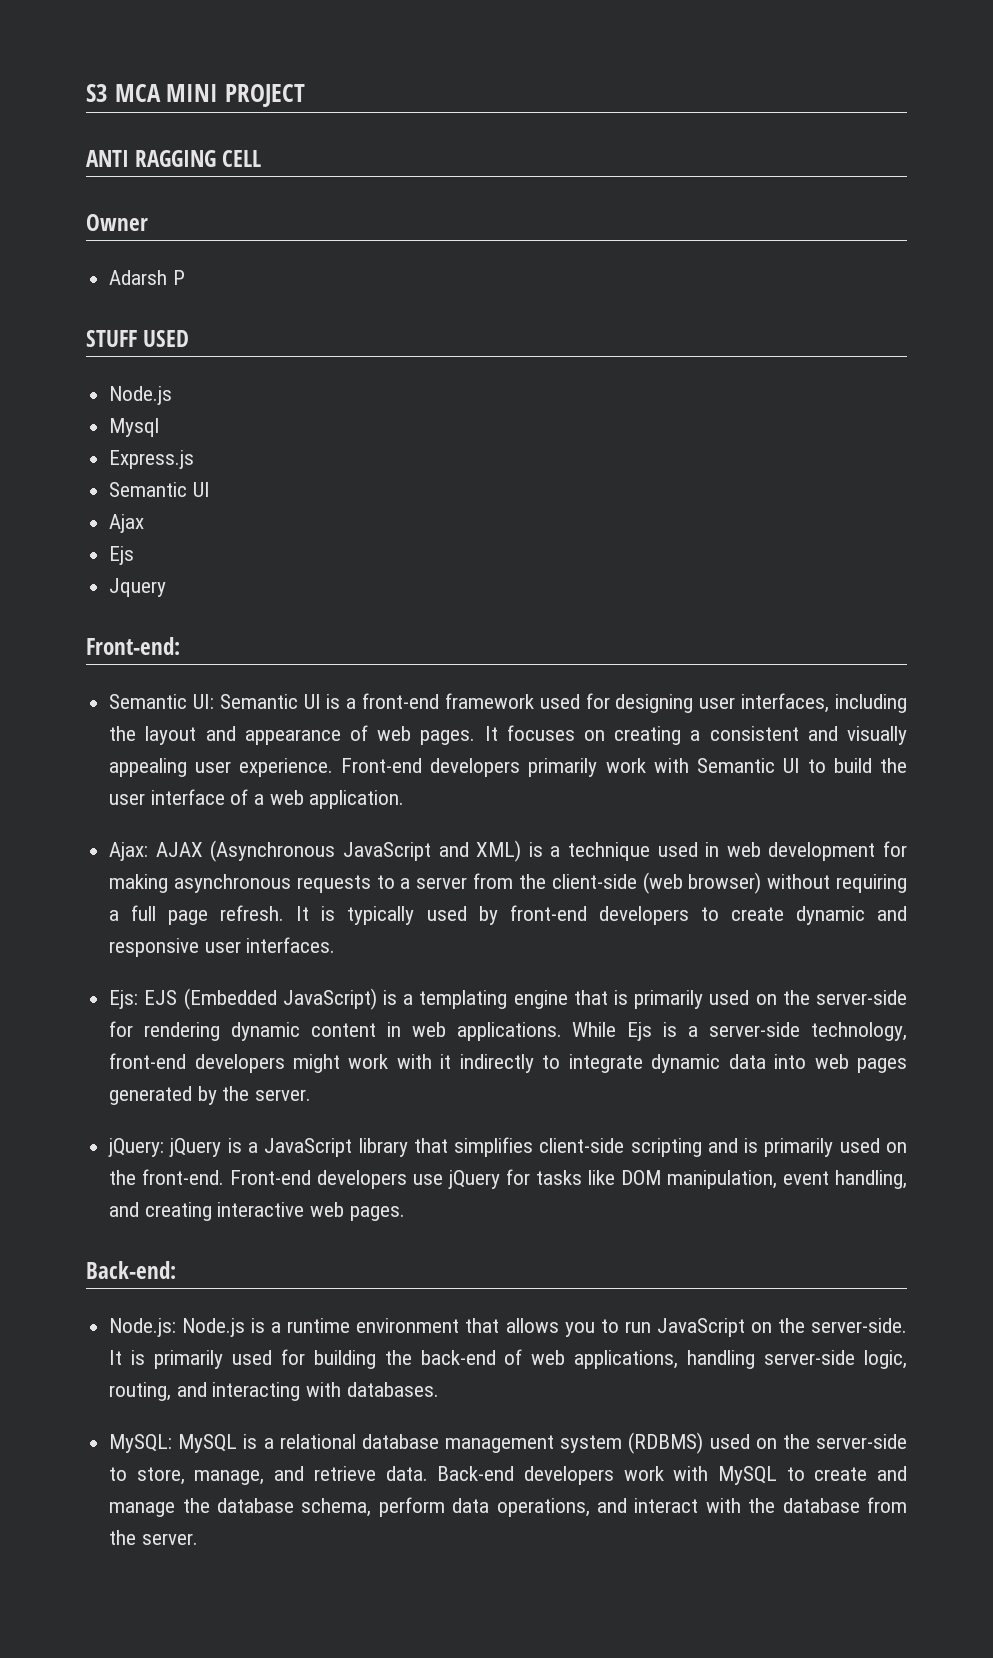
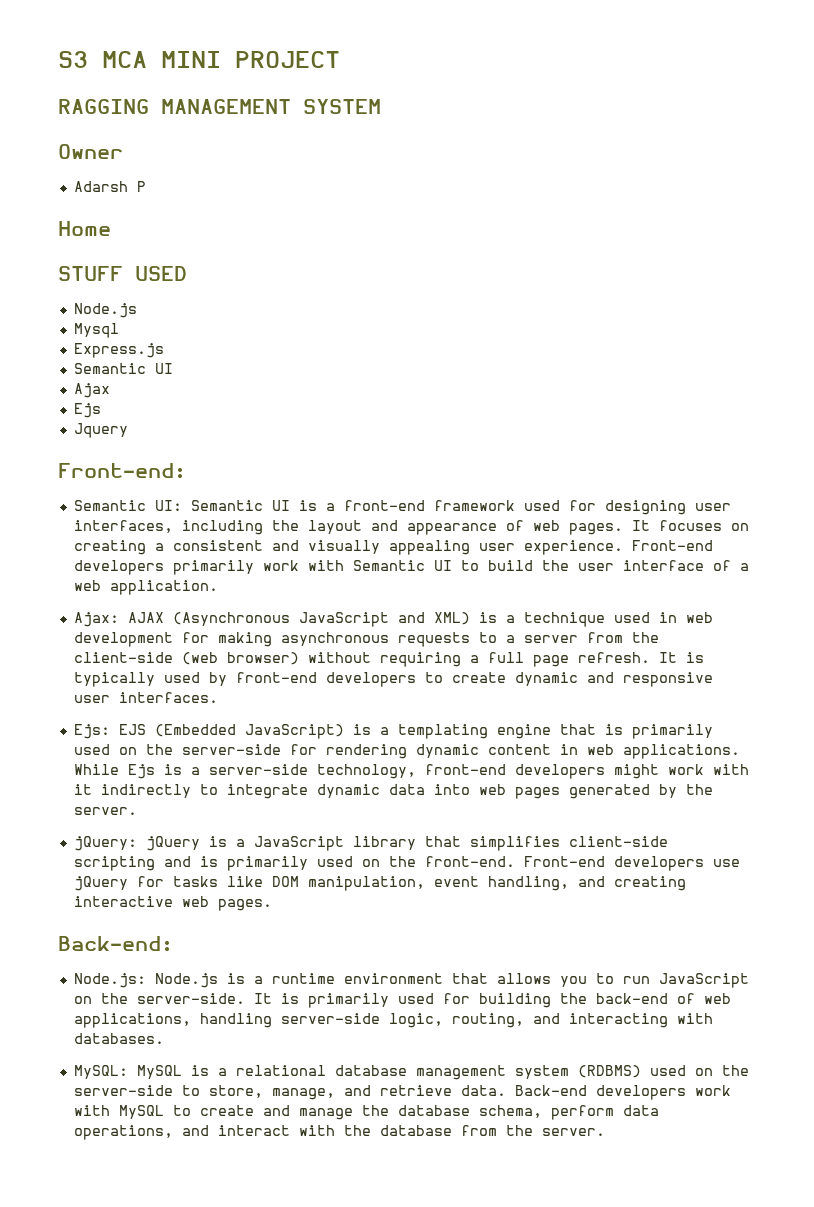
[86,150,262,167] ANTI RAGGING CELL -> [58,99,381,114] RAGGING MANAGEMENT SYSTEM
(185, 277) none -> [58,221,111,236] // Home

